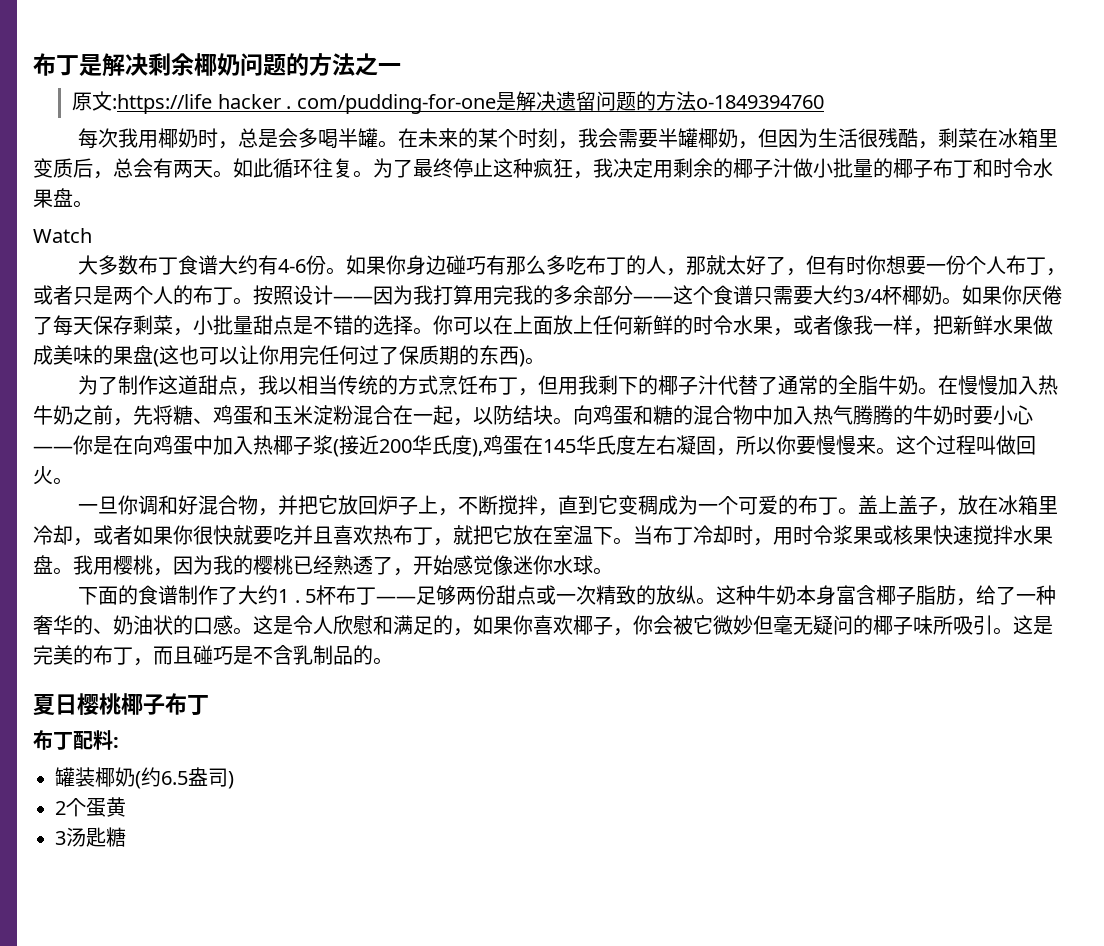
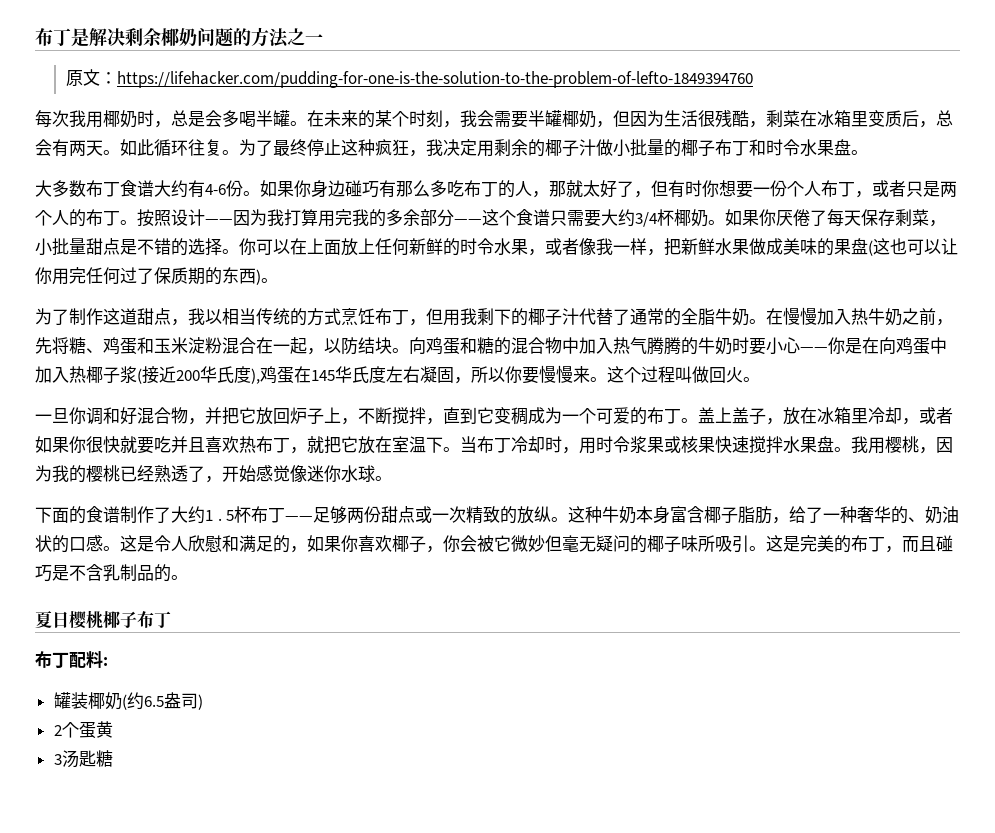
[112,91,824,114] :https://life hacker . com/pudding-for-one是解决遗留问题的方法o-1849394760 -> [99,71,753,88] ：https://lifehacker.com/pudding-for-one-is-the-solution-to-the-problem-of-lefto-1849394760
[33,228,92,243] // Watch -> (868, 152) none

